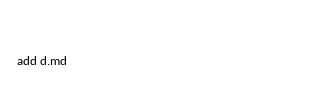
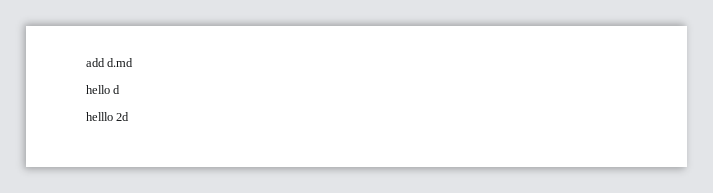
(68, 60) none -> [86,85,121,94] [86,112,130,121] // hello d // helllo 2d

